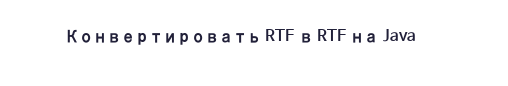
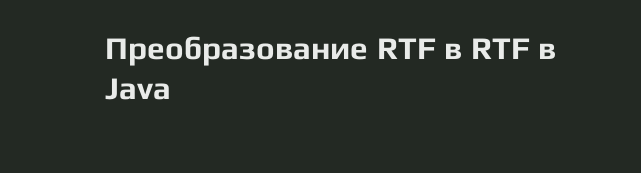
[65,29,261,45] Конвертировать -> [105,36,368,66] Преобразование
[350,33,379,43] на -> [538,43,557,59] в

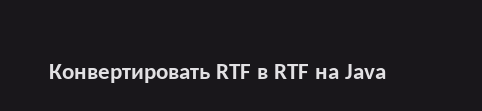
[105,36,368,66] Преобразование -> [49,64,210,83] Конвертировать
[538,43,557,59] в -> [315,68,340,79] на

